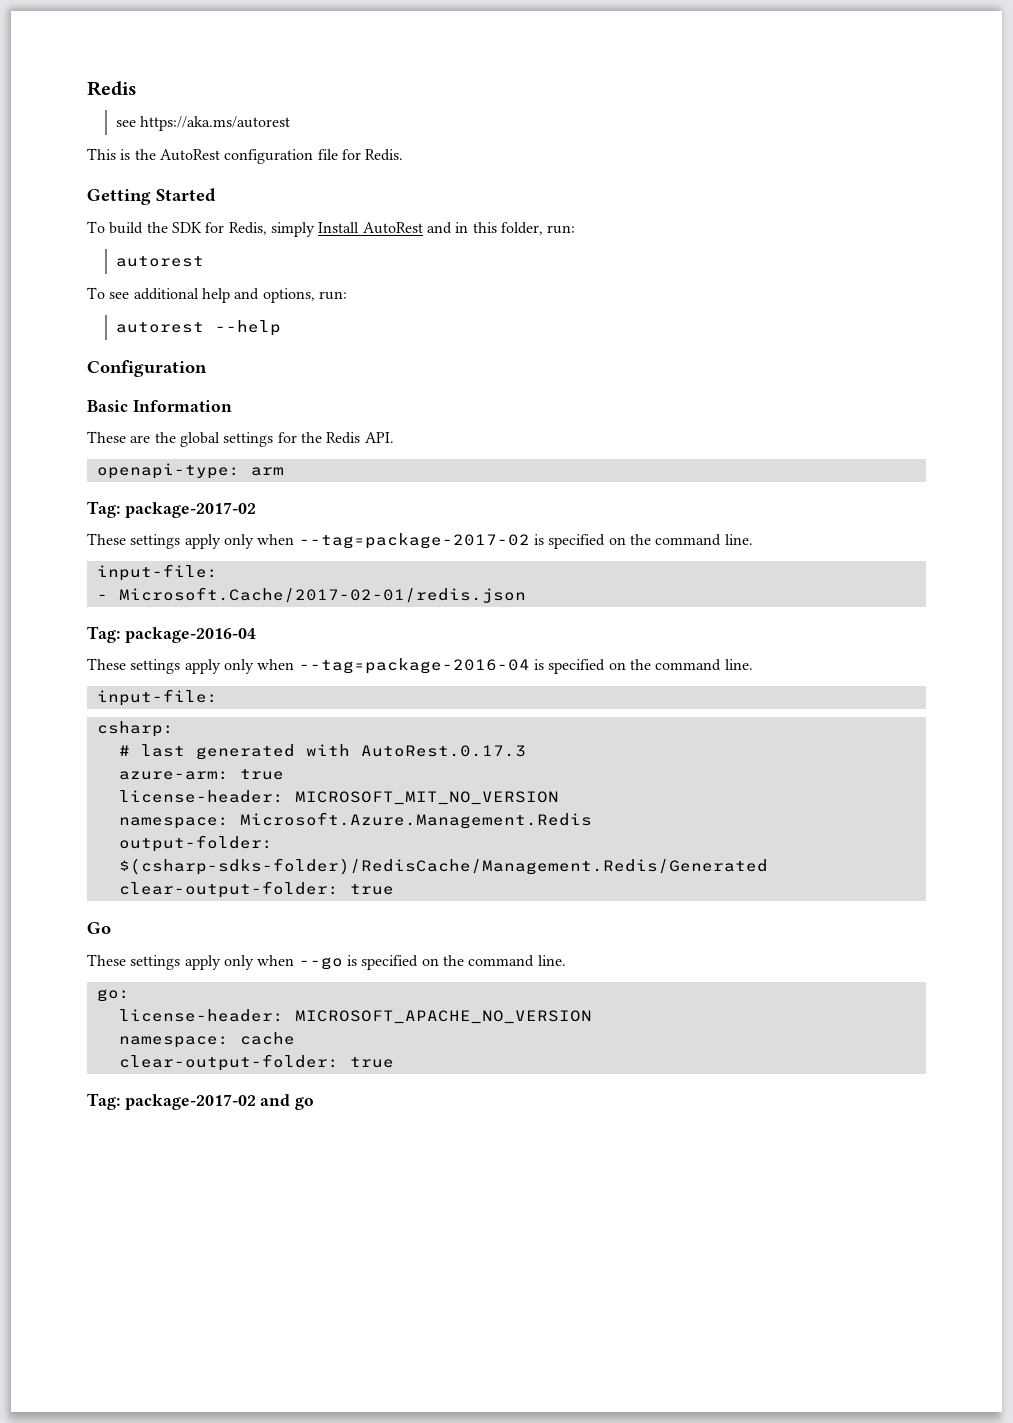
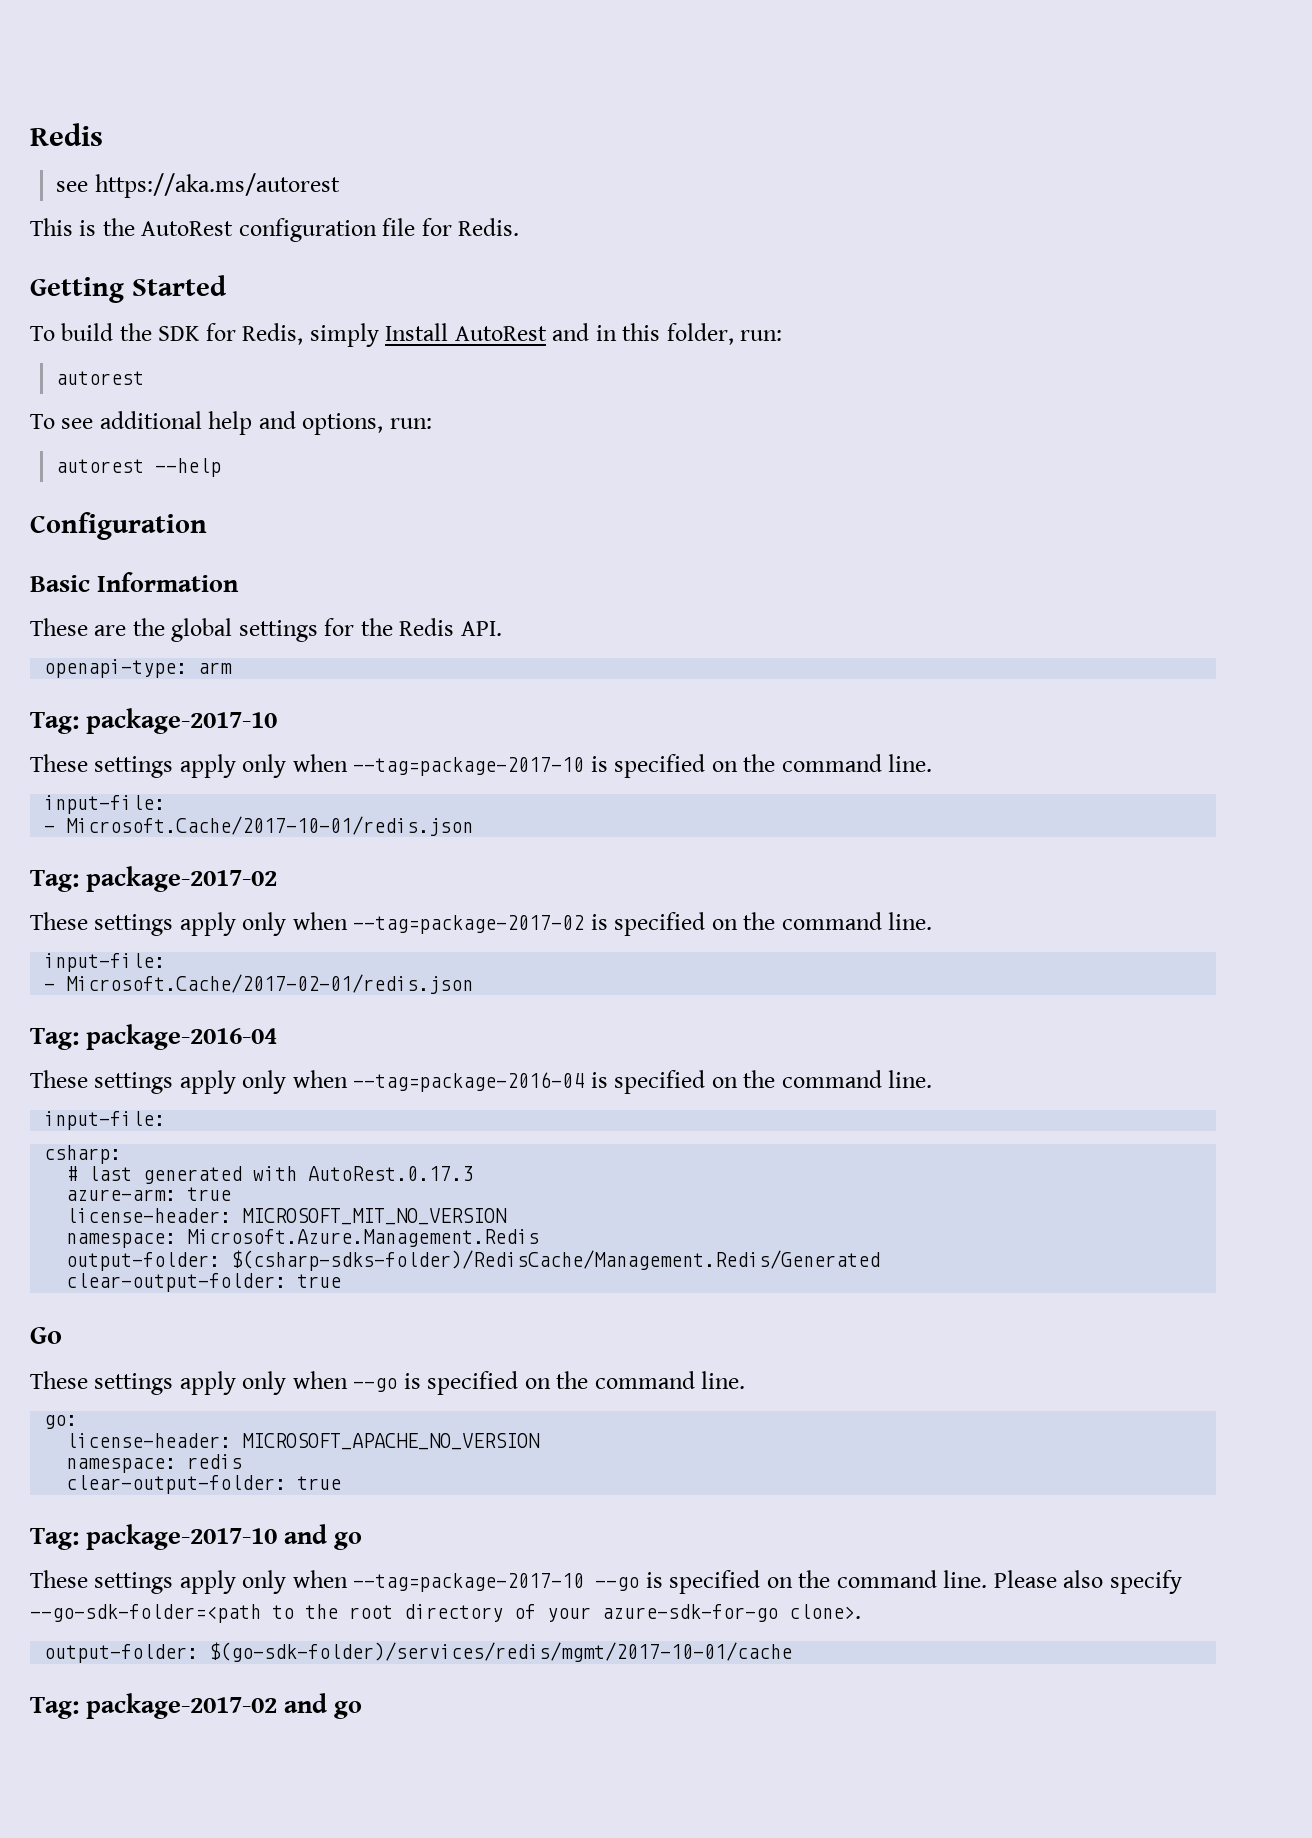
(284, 471) none -> [30,708,278,734] [30,754,933,778] [44,795,166,814] [44,816,474,836] // Tag: package-2017-10 // These settings apply only when --tag=package-2017-10 is specified on the command line. // input-file: // - Microsoft.Cache/2017-10-01/redis.json
[239,1032,295,1045] [118,1054,394,1071] cache // clear-output-folder: true -> [187,1454,243,1469] [66,1475,342,1494] [30,1524,363,1550] [30,1570,1182,1594] [30,1604,861,1623] [44,1642,793,1663] redis // clear-output-folder: true // Tag: package-2017-10 and go // These settings apply only when --tag=package-2017-10 --go is specified on the command line. Please also specify --go-sdk-folder=<path to the root directory of your azure-sdk-for-go clone>. // output-folder: $(go-sdk-folder)/services/redis/mgmt/2017-10-01/cache

